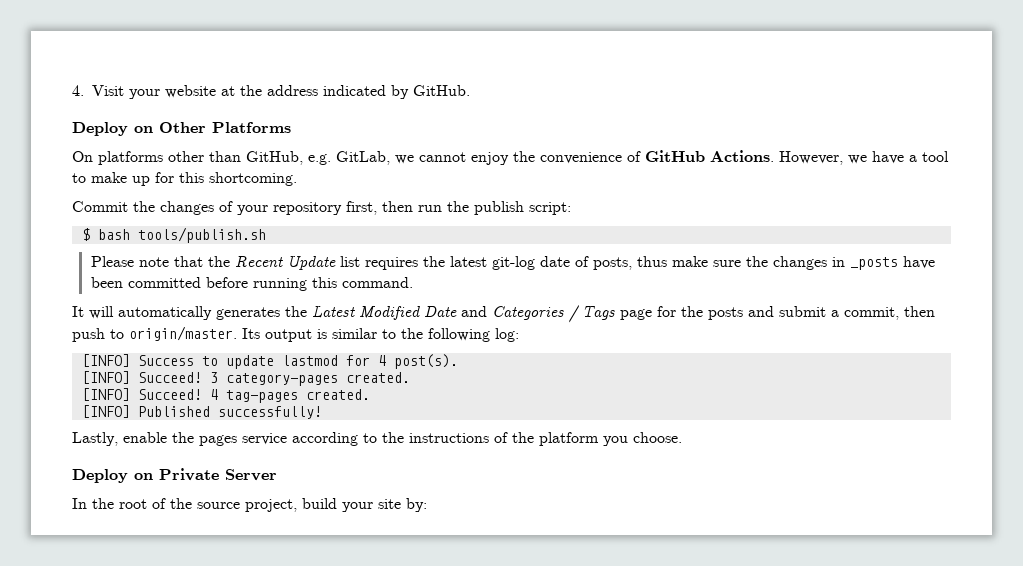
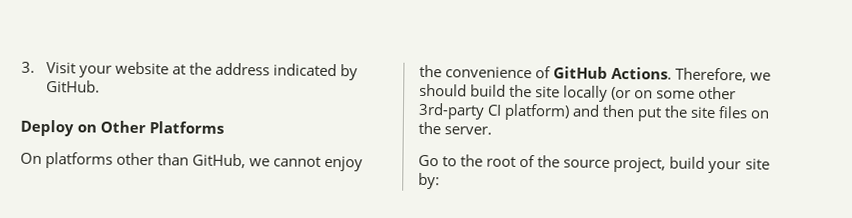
[72,85,84,96] 4. -> [21,61,35,73] 3.
[308,151,390,165] e.g. GitLab, -> (247, 161) none
[779,151,949,165] [72,172,297,186] [72,201,571,215] [81,227,266,243] [90,256,935,270] [90,277,413,291] [72,305,935,323] [72,326,519,342] [81,354,458,369] [81,371,410,386] [81,388,370,403] [81,405,322,419] [72,432,682,446] [72,468,277,483] [72,498,87,509] However, we have a tool to make up for this shortcoming. // Commit the changes of your repository first, then run the publish script: // $ bash tools/publish.sh // Please note that the Recent Update list requires the latest git-log date of posts, thus make sure the changes in _posts have been committed before running this command. // It will automatically generates the Latest Modified Date and Categories / Tags page for the posts and submit a commit, then push to origin/master. Its output is similar to the following log: // [INFO] Success to update lastmod for 4 post(s). // [INFO] Succeed! 3 category-pages created. // [INFO] Succeed! 4 tag-pages created. // [INFO] Published successfully! // Lastly, enable the pages service according to the instructions of the platform you choose. // Deploy on Private Server // In -> [675,67,772,83] [419,83,737,102] [418,102,771,122] [418,121,493,135] [418,154,458,167] Therefore, we should build the site locally (or on some other 3rd-party CI platform) and then put the site files on the server. // Go to

